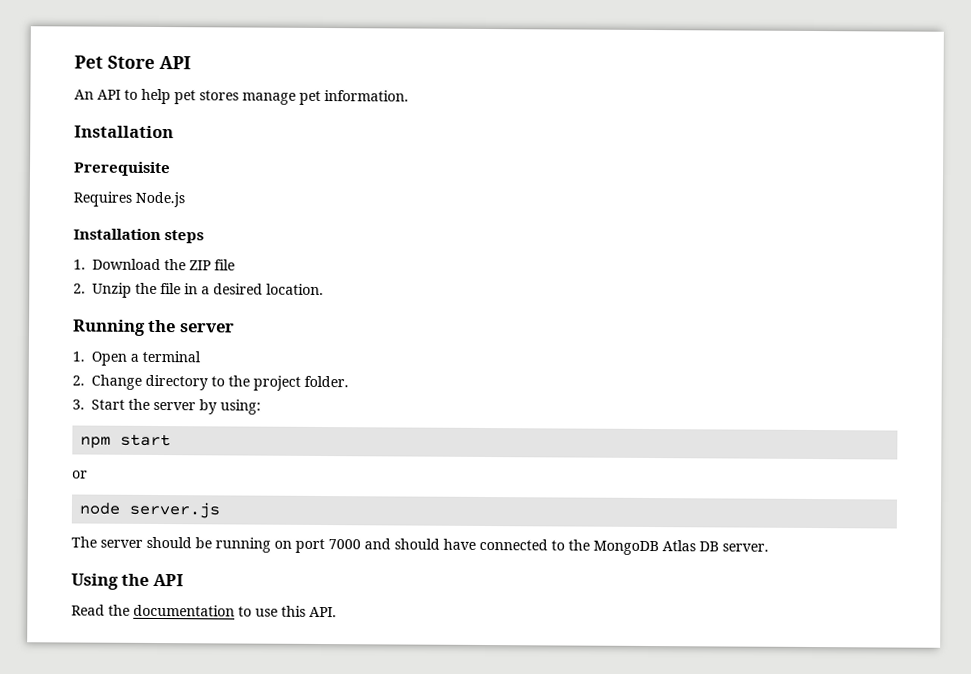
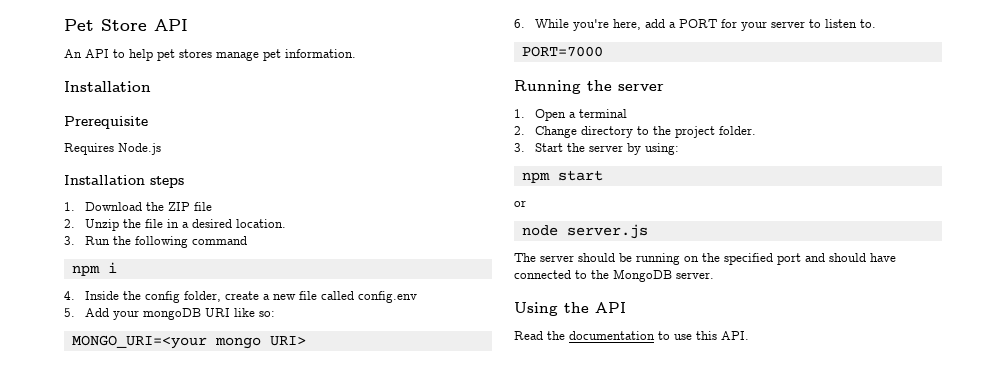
(324, 289) none -> [64,236,248,248] [71,262,117,276] [64,291,418,303] [64,308,276,320] [71,335,306,349] [514,19,877,31] [521,46,603,57] // 3. Run the following command // npm i // 4. Inside the config folder, create a new file called config.env // 5. Add your mongoDB URI like so: // MONGO_URI=<your mongo URI> // 6. While you're here, add a PORT for your server to listen to. // PORT=7000
[295,538,361,554] port 7000 -> [702,253,801,265] the specified port
[662,540,719,552] Atlas DB -> (672, 275) none

